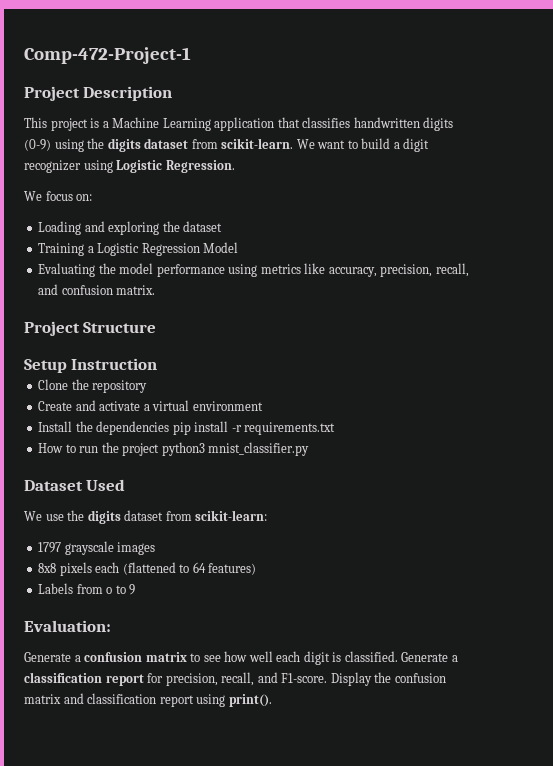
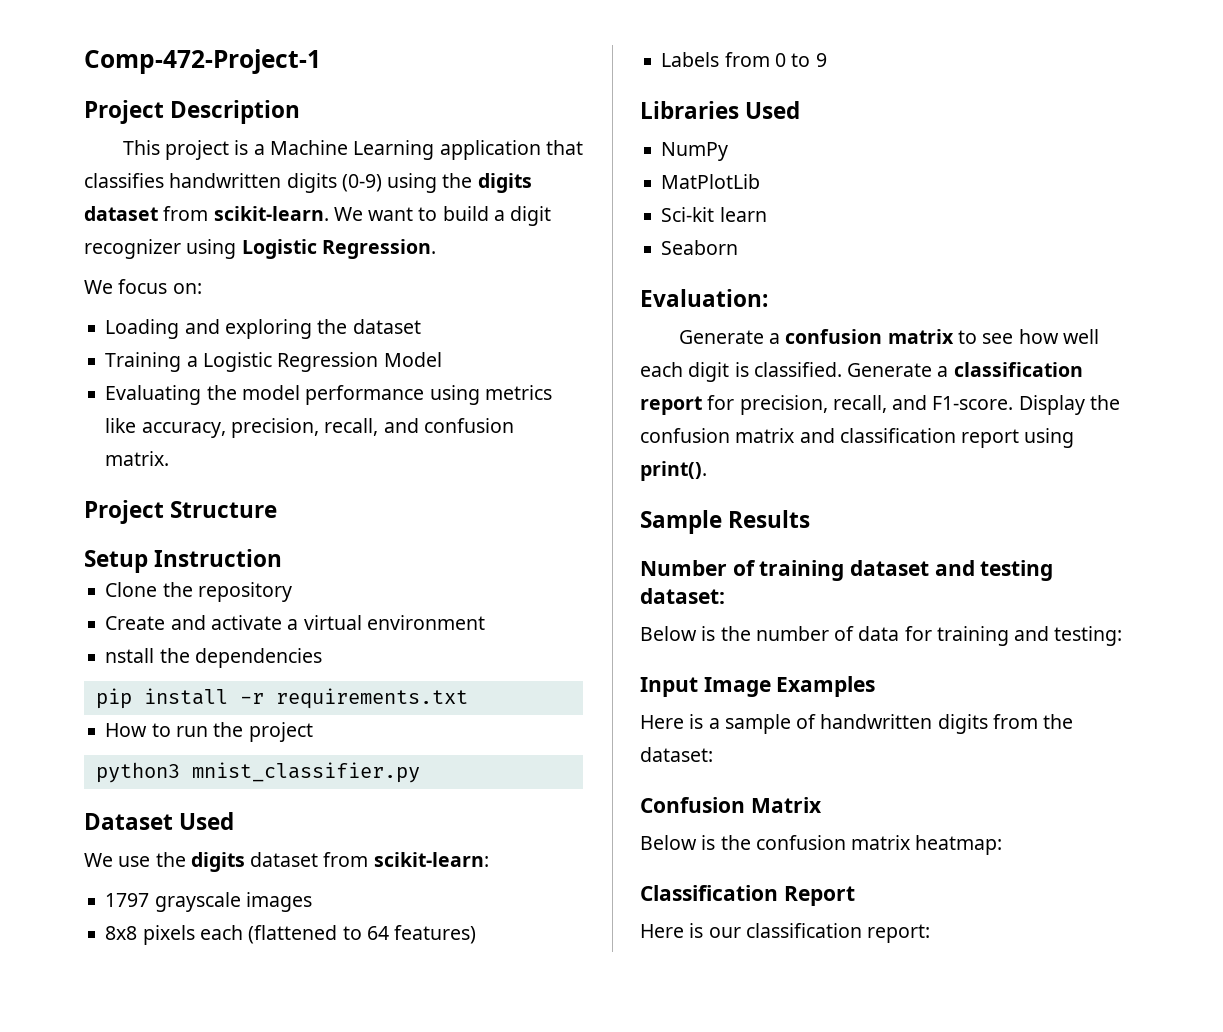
[38,421,73,432] Install -> [105,648,155,663] nstall
(170, 428) none -> (322, 658) //
(160, 449) none -> (313, 732) //
[106,587,113,594] o -> [774,53,786,67] 0
(136, 589) none -> [640,101,801,119] [661,142,729,161] [661,174,761,189] [661,207,767,222] [661,240,739,255] // Libraries Used // NumPy // MatPlotLib // Sci-kit learn // Seaborn
(272, 700) none -> [640,510,811,534] [640,560,1054,581] [640,588,725,604] [640,626,1123,646] [640,676,876,697] [640,714,1074,734] [640,747,713,762] [640,797,822,813] [640,835,1003,855] [640,885,855,906] [640,923,931,943] // Sample Results // Number of training dataset and testing dataset: // Below is the number of data for training and testing: // Input Image Examples // Here is a sample of handwritten digits from the dataset: // Confusion Matrix // Below is the confusion matrix heatmap: // Classification Report // Here is our classification report:

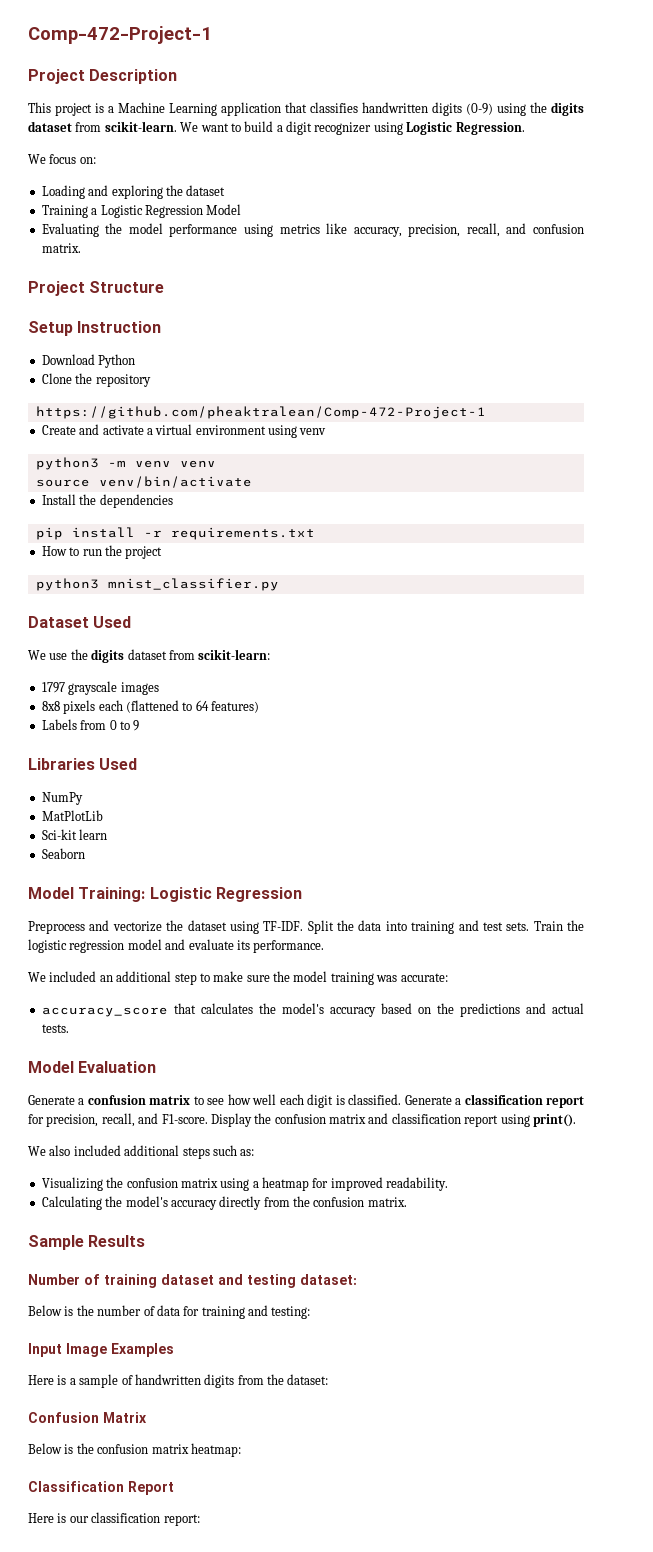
(283, 558) none -> [41,354,136,368] // Download Python
(292, 592) none -> [35,406,486,419] // https://github.com/pheaktralean/Comp-472-Project-1
[105,648,155,663] // nstall -> [268,425,327,438] [35,457,216,470] [35,476,252,488] [41,494,76,505] using venv // python3 -m venv venv // source venv/bin/activate // Install
[640,289,768,307] Evaluation: -> [28,887,302,902] [28,920,584,934] [28,939,325,953] [28,971,448,985] [41,1003,584,1017] [41,1024,69,1033] [28,1061,157,1073] Model Training: Logistic Regression // Preprocess and vectorize the dataset using TF-IDF. Split the data into training and test sets. Train the logistic regression model and evaluate its performance. // We included an additional step to make sure the model training was accurate: // accuracy_score that calculates the model's accuracy based on the predictions and actual tests. // Model Evaluation
(707, 471) none -> [28,1145,255,1159] [41,1177,449,1191] [41,1196,407,1210] // We also included additional steps such as: // Visualizing the confusion matrix using a heatmap for improved readability. // Calculating the model's accuracy directly from the confusion matrix.

